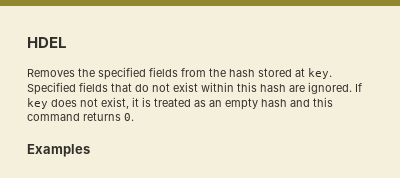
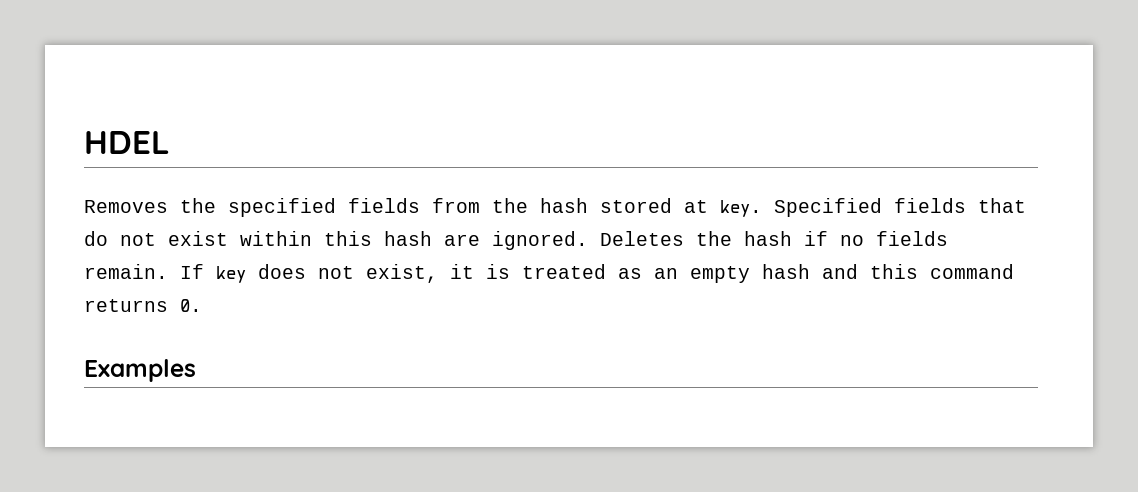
(352, 88) none -> [600,231,948,246] [84,264,168,279] Deletes the hash if no fields remain.

